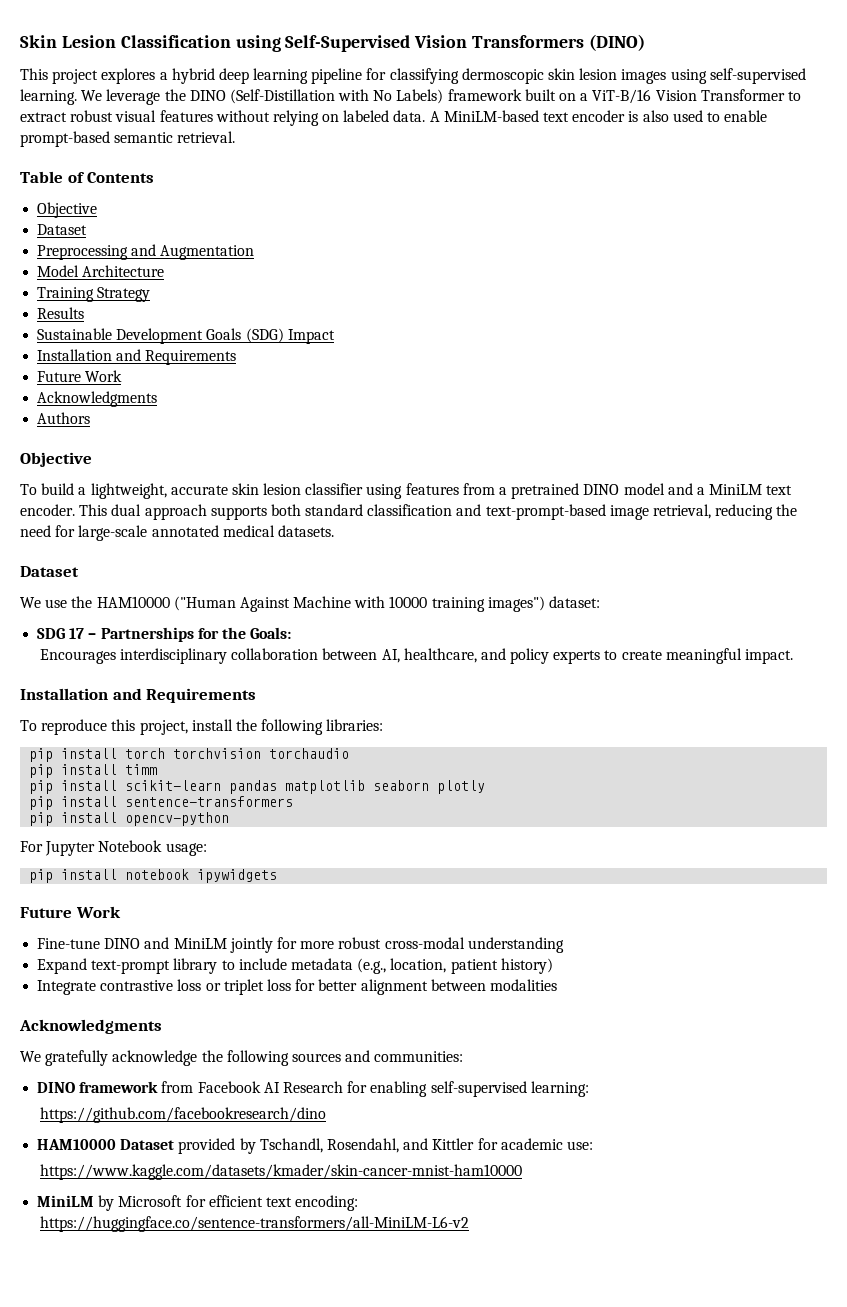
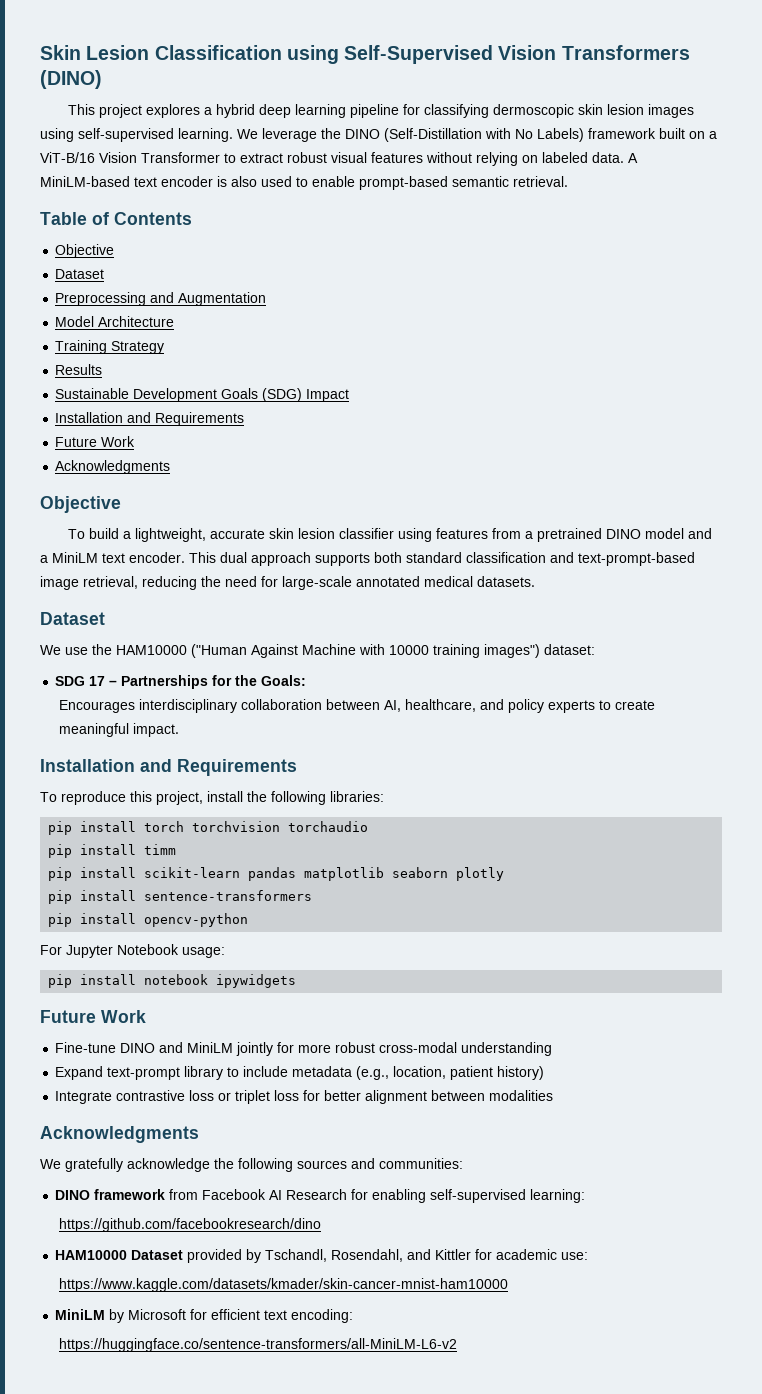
[37,412,91,424] // Authors -> (171, 467) none

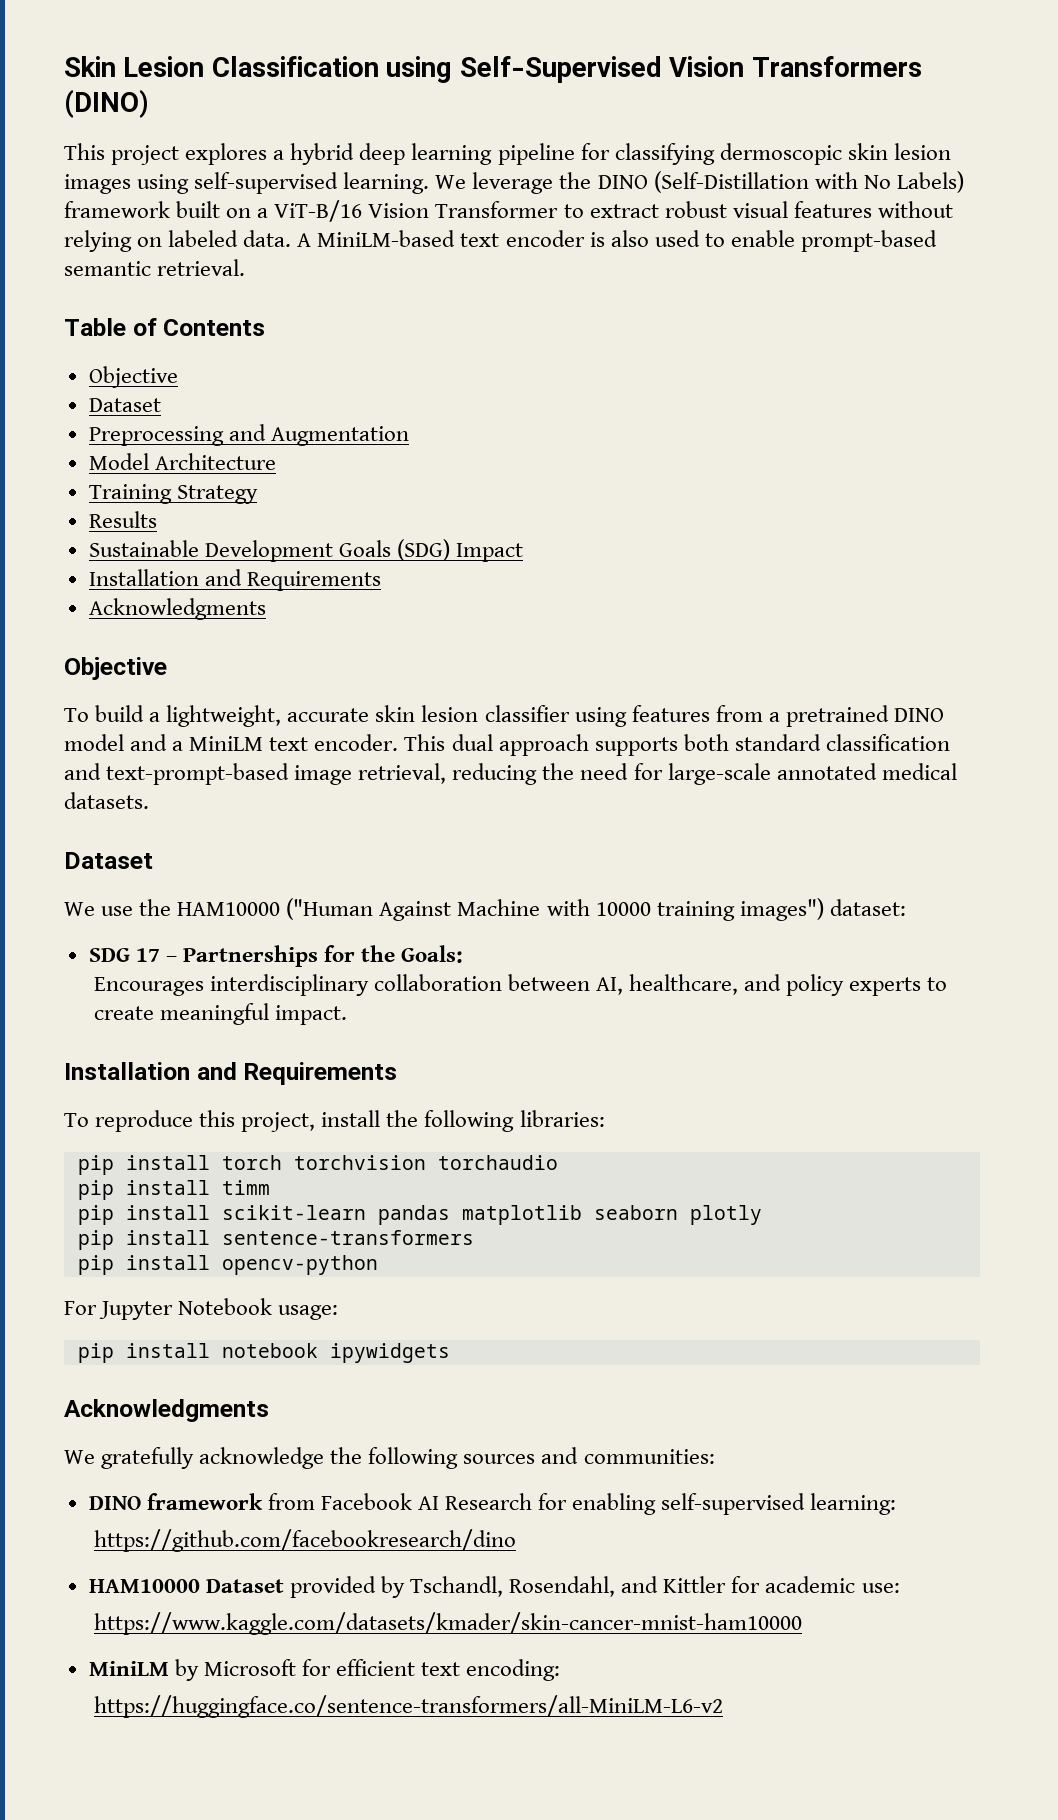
[55,436,136,447] // Future Work -> (381, 581) none
[40,1010,146,1023] [55,1042,553,1056] [55,1066,545,1080] [55,1090,554,1104] // Future Work // Fine-tune DINO and MiniLM jointly for more robust cross-modal understanding // Expand text-prompt library to include metadata (e.g., location, patient history) // Integrate contrastive loss or triplet loss for better alignment between modalities -> (450, 1353) none

